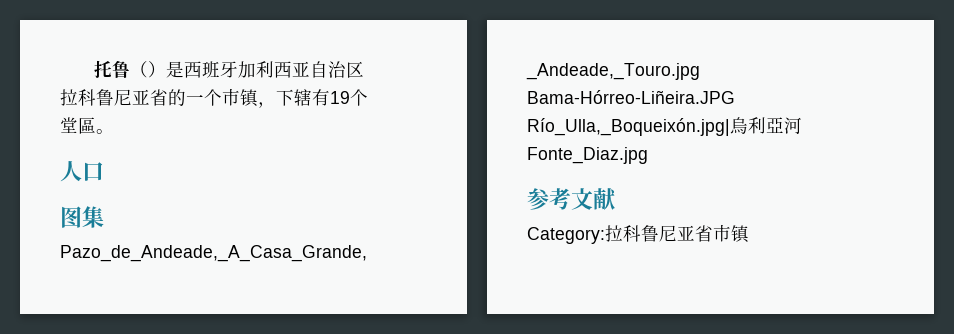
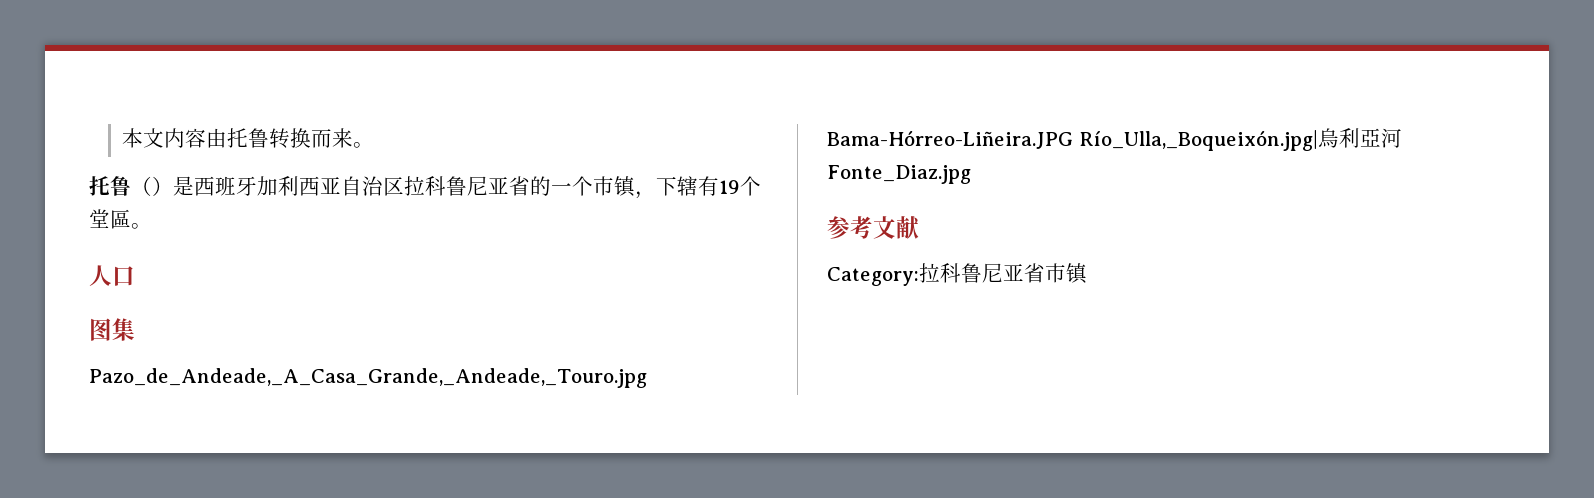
(94, 69) none -> [122,128,375,149] 本文内容由托鲁转换而来。 //

